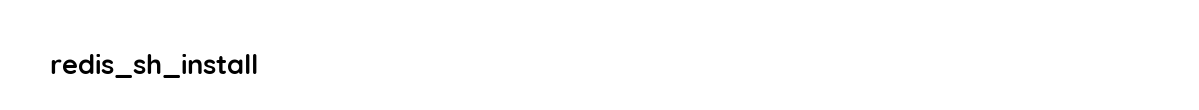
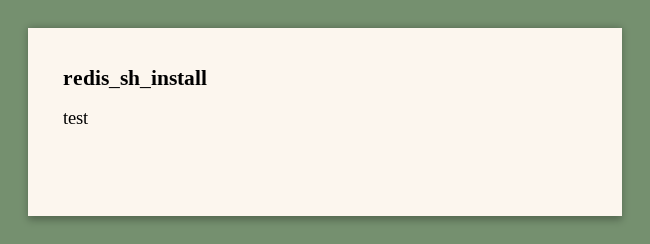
(258, 65) none -> [63,113,89,124] // test

